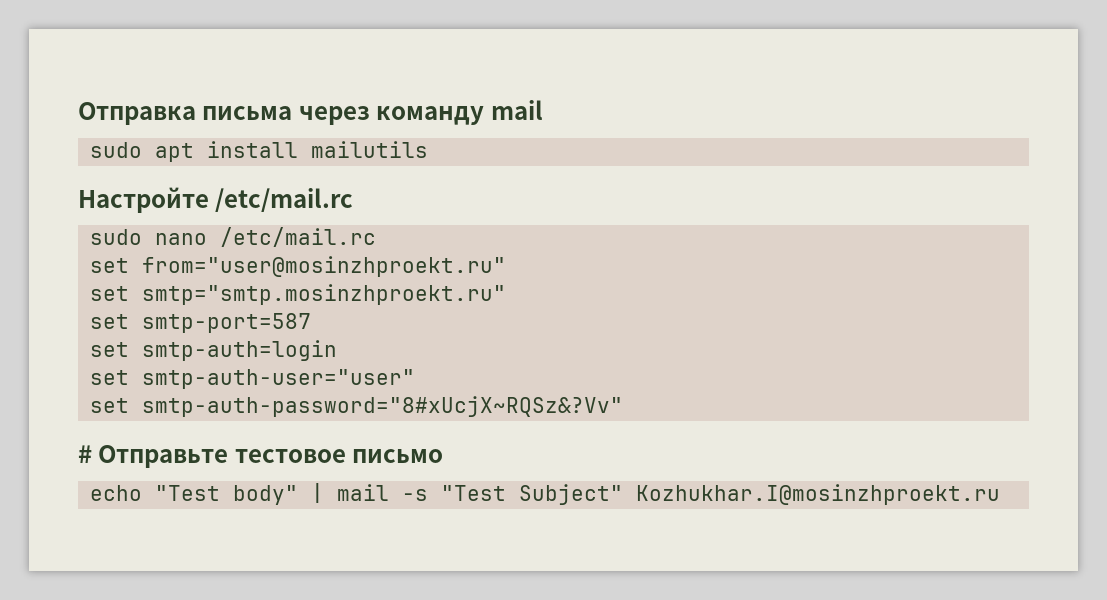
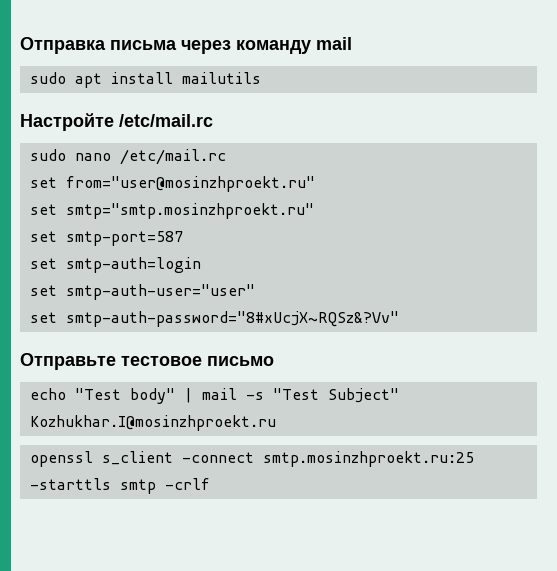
[78,445,92,463] # -> (399, 319) none
(1001, 494) none -> [29,451,474,467] [29,478,210,494] // openssl s_client -connect smtp.mosinzhproekt.ru:25 -starttls smtp -crlf

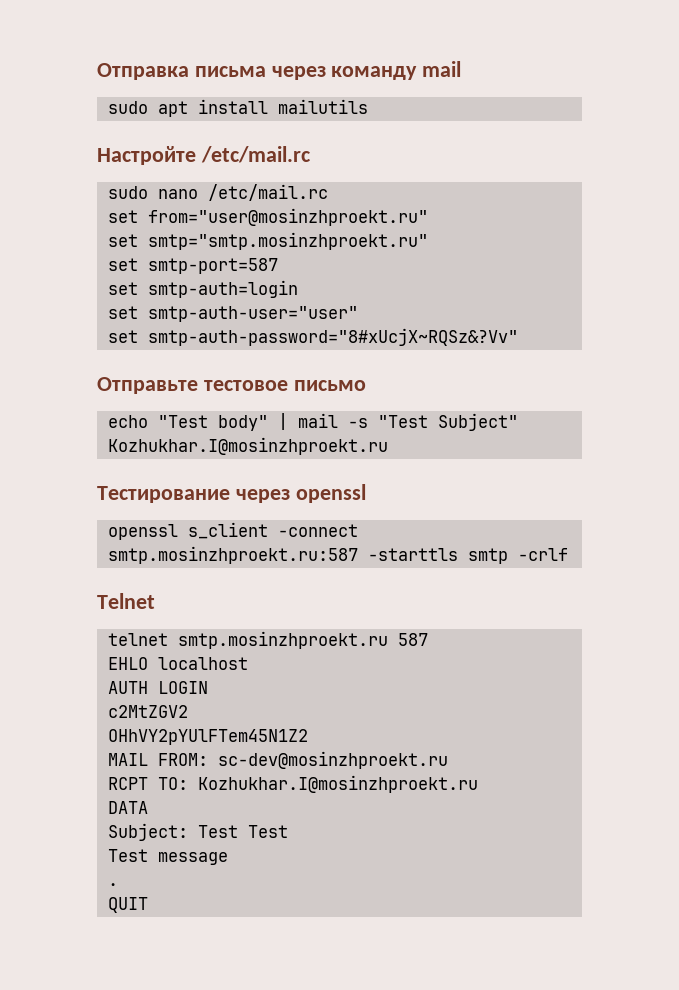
(276, 423) none -> [97,484,366,503] // Тестирование через openssl
[262,451,474,467] smtp.mosinzhproekt.ru:25 -> [108,546,359,564] smtp.mosinzhproekt.ru:587
(210, 484) none -> [97,593,155,609] [108,631,429,649] [108,657,249,670] [108,681,209,694] [108,705,189,718] [108,729,309,745] [108,751,449,769] [108,775,479,793] [108,801,149,814] [108,823,289,841] [108,849,229,865] [108,883,119,886] [108,897,149,913] // Telnet // telnet smtp.mosinzhproekt.ru 587 // EHLO localhost // AUTH LOGIN // c2MtZGV2 // OHhVY2pYUlFTem45N1Z2 // MAIL FROM: sc-dev@mosinzhproekt.ru // RCPT TO: Kozhukhar.I@mosinzhproekt.ru // DATA // Subject: Test Test // Test message // . // QUIT

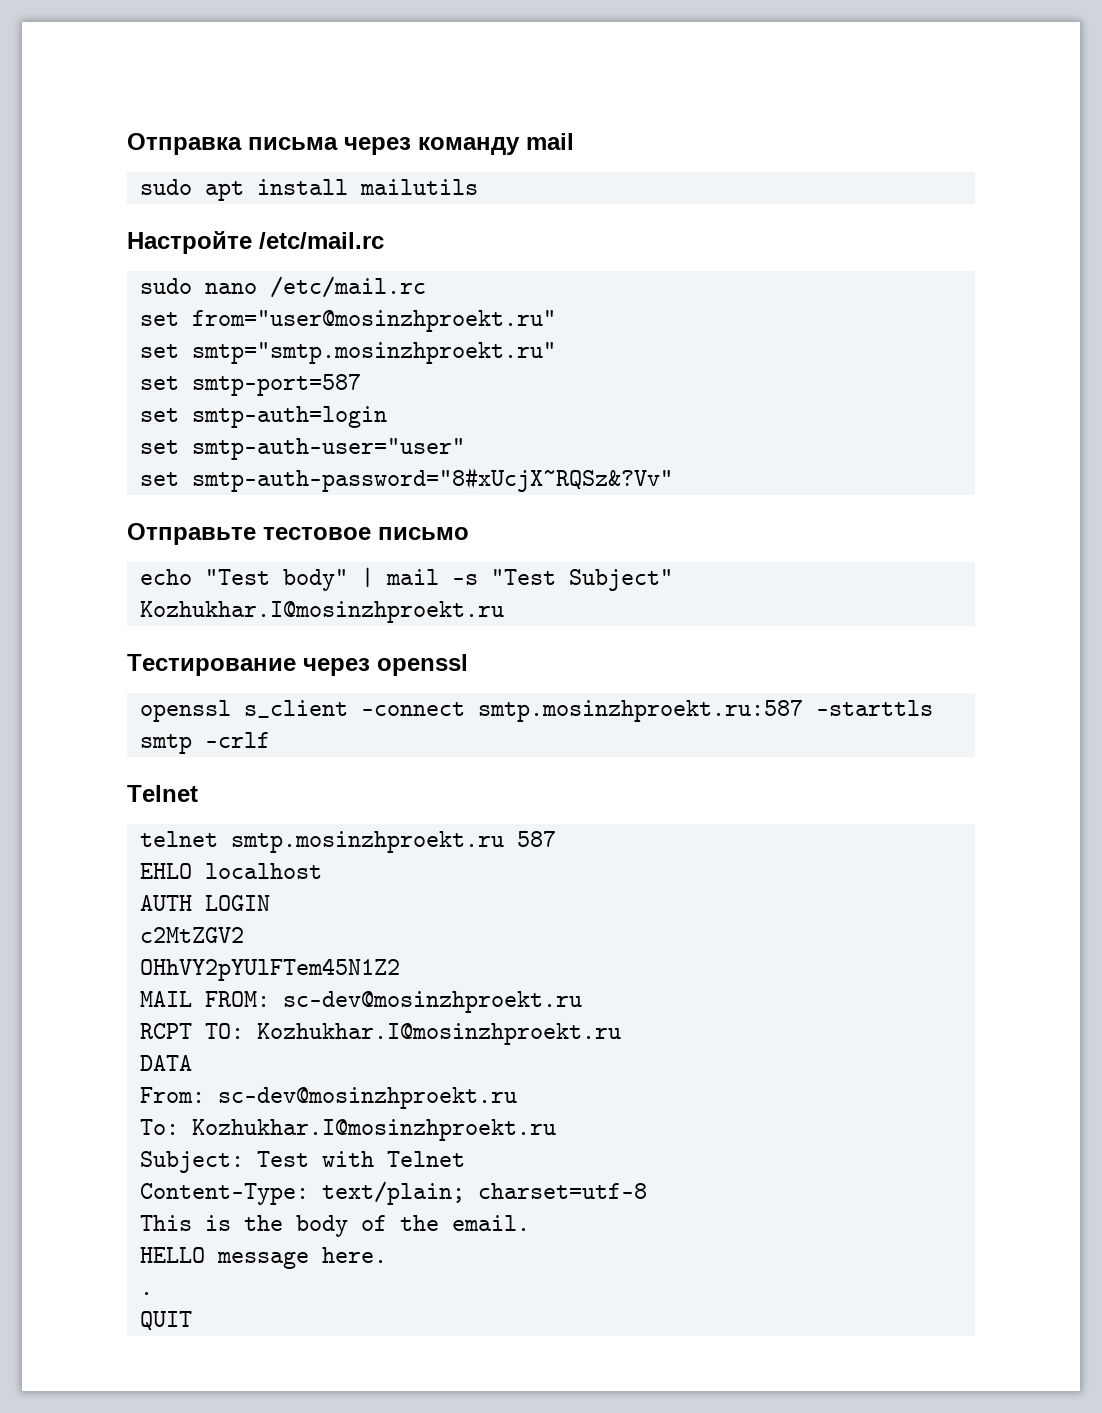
[108,823,289,841] [108,849,149,862] Subject: Test Test // Test -> [139,1087,517,1109] [139,1119,556,1141] [139,1151,465,1173] [139,1181,647,1205] [139,1215,530,1237] [139,1247,205,1263] From: sc-dev@mosinzhproekt.ru // To: Kozhukhar.I@mosinzhproekt.ru // Subject: Test with Telnet // Content-Type: text/plain; charset=utf-8 // This is the body of the email. // HELLO
(229, 858) none -> [321,1247,387,1263] here.

